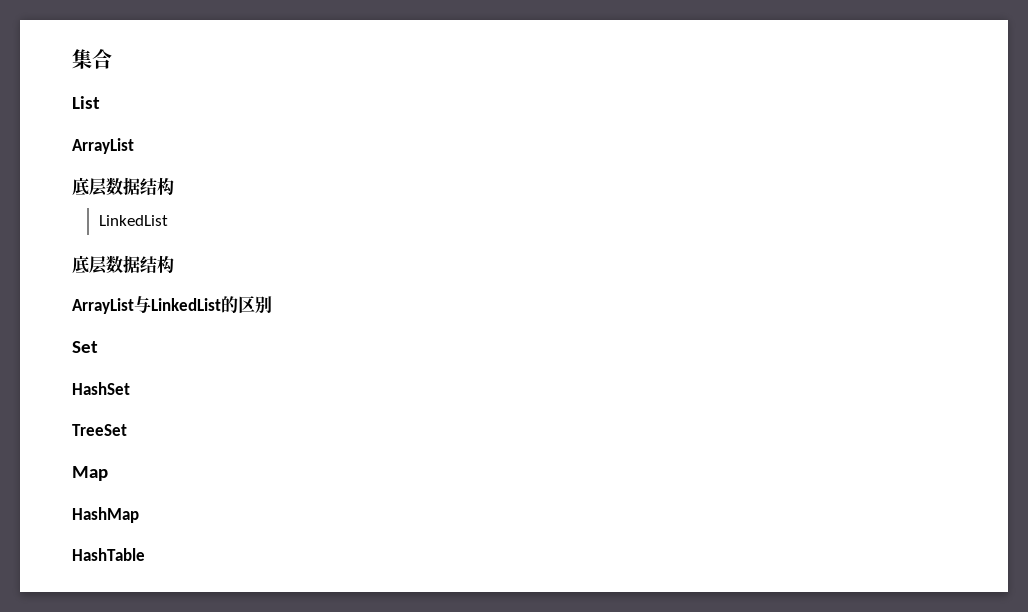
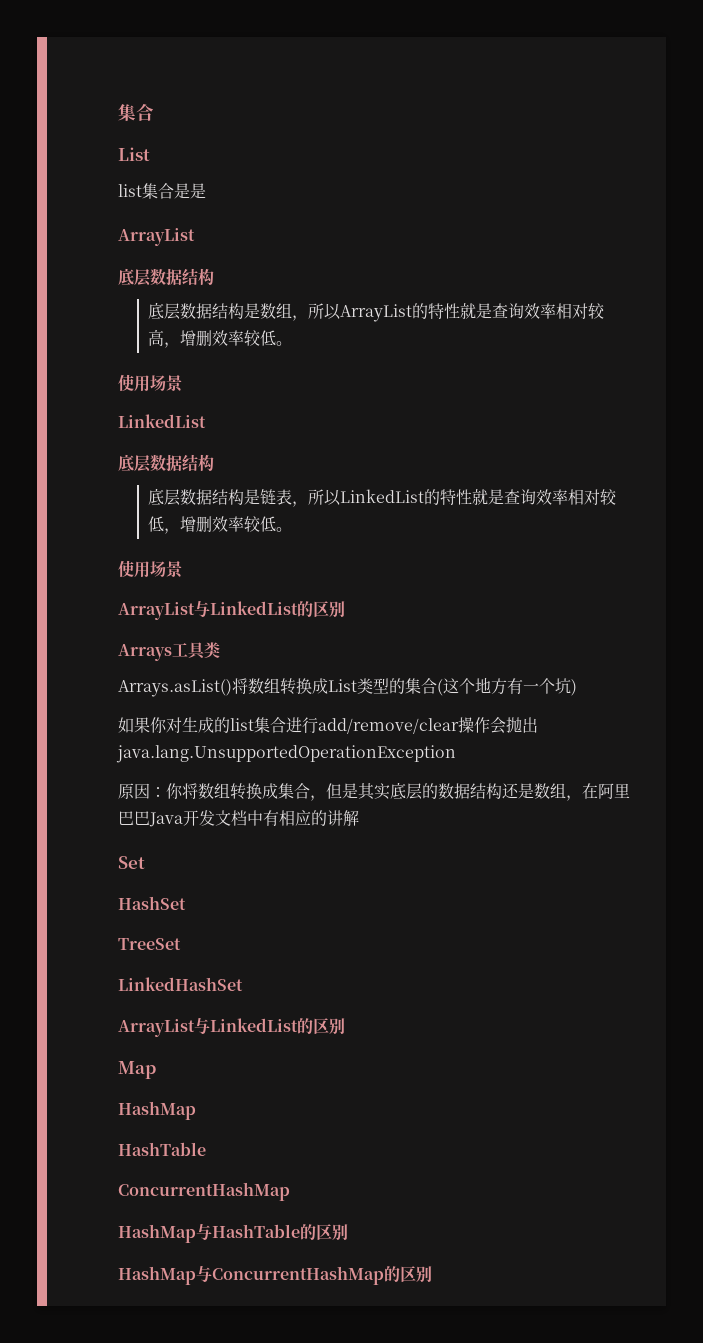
(100, 102) none -> [118,183,206,199] // list集合是是
[98,215,168,226] [72,255,174,274] [72,296,272,314] [72,341,98,353] [72,382,130,395] [72,424,127,436] [72,466,108,481] [72,507,139,523] [72,548,145,561] LinkedList // 底层数据结构 // ArrayList与LinkedList的区别 // Set // HashSet // TreeSet // Map // HashMap // HashTable -> [148,302,606,322] [148,329,293,348] [118,374,183,392] [118,414,206,428] [118,454,214,472] [148,488,618,507] [148,516,293,534] [118,560,183,578] [118,600,345,620] [118,642,220,661] [118,677,577,697] [118,717,538,734] [116,745,456,763] [118,782,630,801] [118,810,359,827] [118,856,145,869] [118,896,186,910] [118,938,181,950] [118,977,243,991] [118,1017,345,1037] [118,1061,156,1079] [118,1101,196,1120] [118,1142,206,1156] [118,1182,290,1201] [118,1223,348,1243] [118,1265,432,1285] 底层数据结构是数组，所以ArrayList的特性就是查询效率相对较高，增删效率较低。 // 使用场景 // LinkedList // 底层数据结构 // 底层数据结构是链表，所以LinkedList的特性就是查询效率相对较低，增删效率较低。 // 使用场景 // ArrayList与LinkedList的区别 // Arrays工具类 // Arrays.asList()将数组转换成List类型的集合(这个地方有一个坑) // 如果你对生成的list集合进行add/remove/clear操作会抛出java.lang.UnsupportedOperationException // 原因：你将数组转换成集合，但是其实底层的数据结构还是数组，在阿里巴巴Java开发文档中有相应的讲解 // Set // HashSet // TreeSet // LinkedHashSet // ArrayList与LinkedList的区别 // Map // HashMap // HashTable // ConcurrentHashMap // HashMap与HashTable的区别 // HashMap与ConcurrentHashMap的区别

